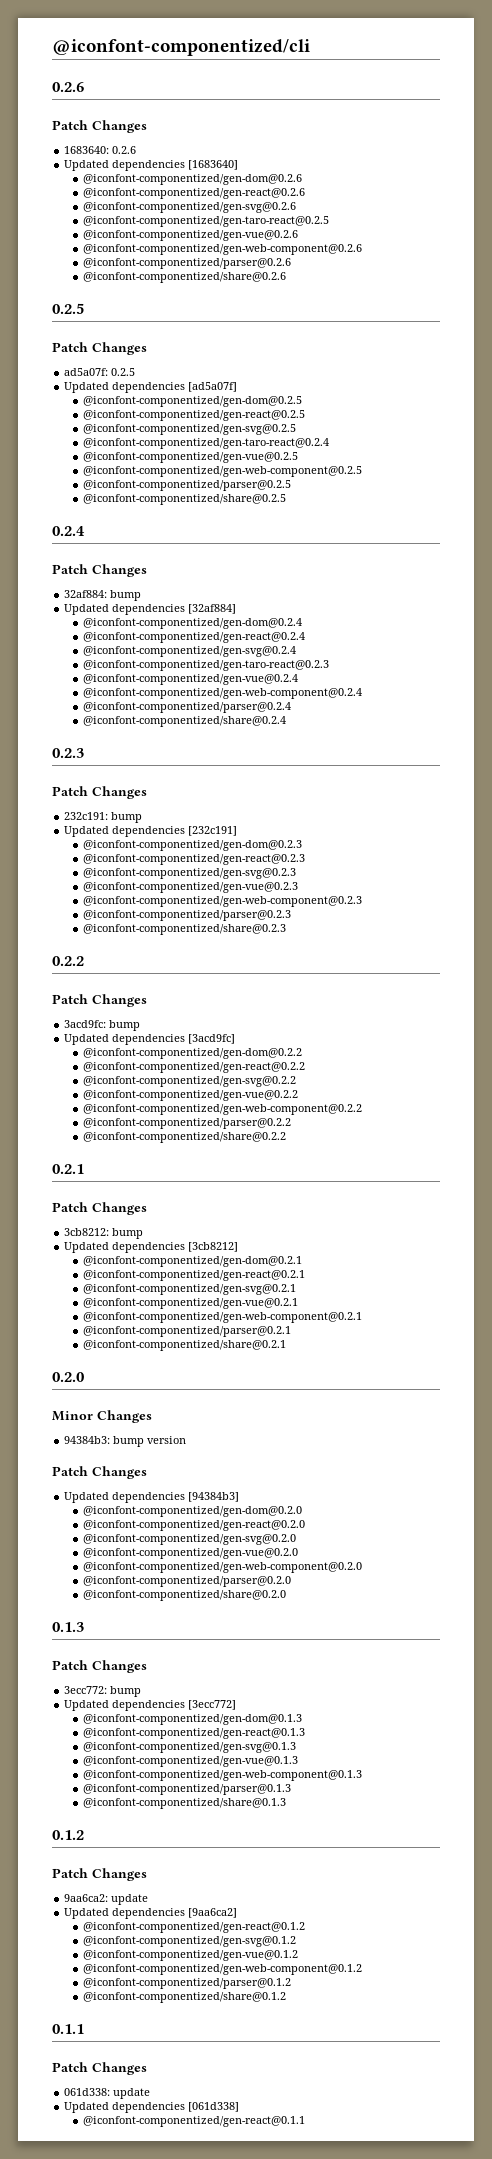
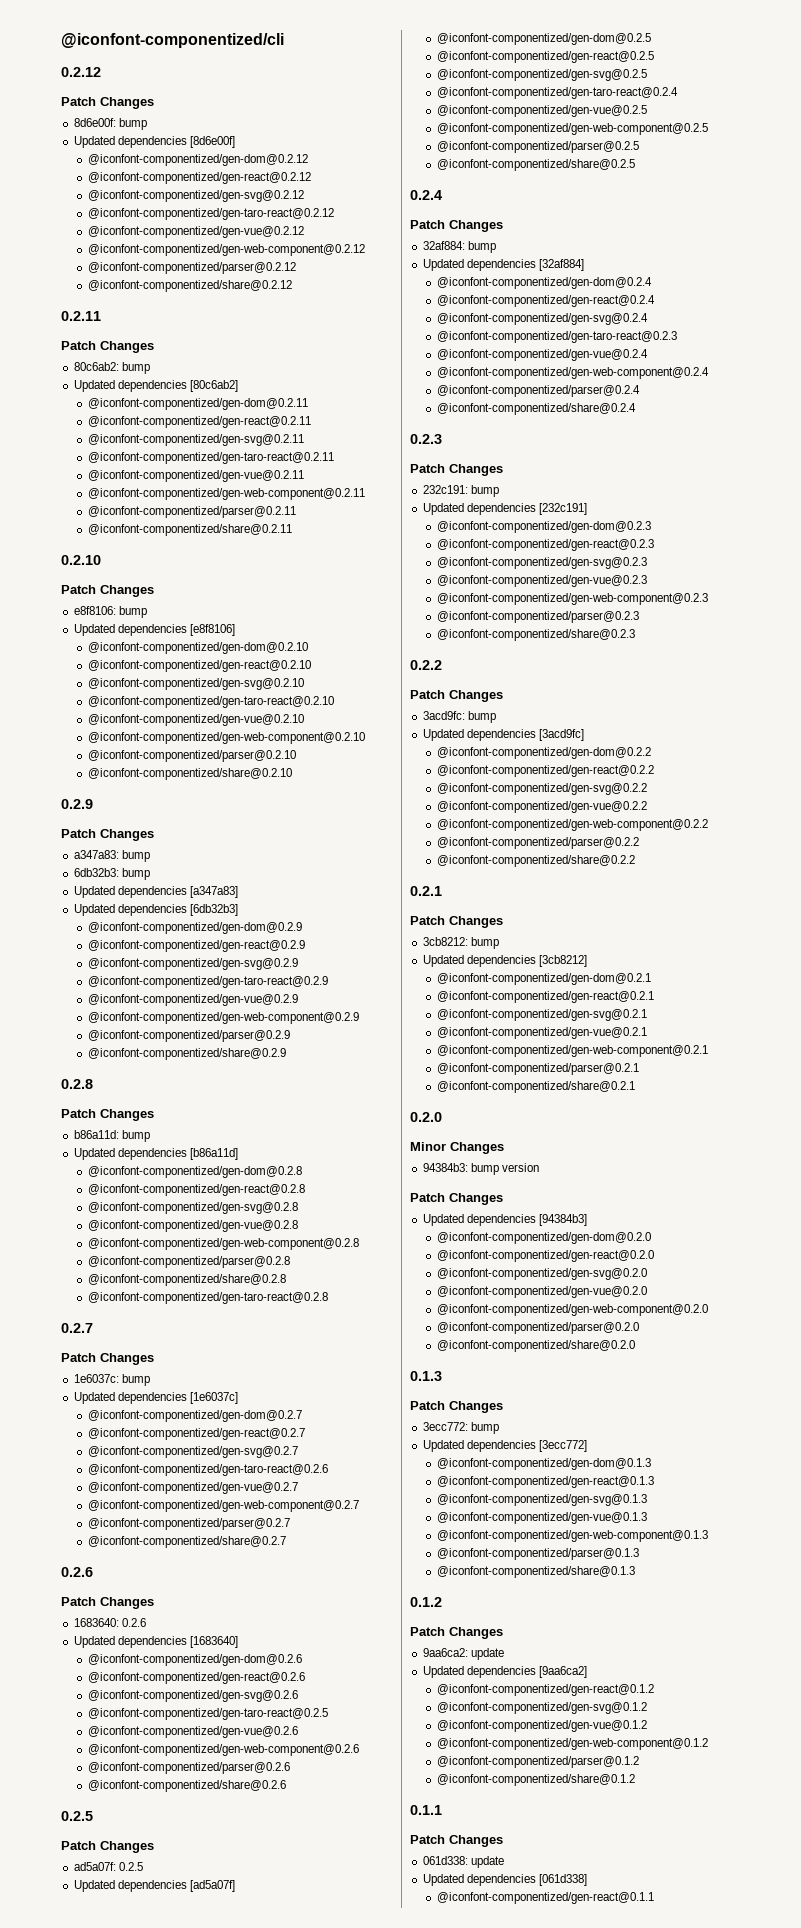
(310, 47) none -> [61,67,101,77] [61,97,154,109] [73,118,147,130] [73,136,235,148] [87,154,308,166] [87,172,311,184] [87,190,304,202] [87,208,334,220] [87,226,304,238] [87,244,365,256] [87,262,296,274] [87,280,292,292] [61,311,101,321] [61,341,154,353] [73,362,150,374] [73,380,238,392] [87,398,308,410] [87,416,311,428] [87,434,304,446] [87,452,334,464] [87,470,304,482] [87,488,365,500] [87,506,296,518] [87,524,292,536] [61,555,101,565] [61,585,154,597] [73,606,147,618] [73,624,235,636] [87,642,308,654] [87,660,311,672] [87,678,304,690] [87,696,334,708] [87,714,304,726] [87,732,365,744] [87,750,296,762] [87,768,292,780] [61,799,93,809] [61,829,154,841] [73,850,150,862] [73,868,150,880] [73,886,238,898] [73,904,238,916] [87,922,302,934] [87,940,305,952] [87,958,298,970] [87,976,328,988] [87,994,298,1006] [87,1012,359,1024] [87,1030,290,1042] [87,1048,286,1060] [61,1079,93,1089] [61,1109,154,1121] [73,1130,150,1142] [73,1148,238,1160] [87,1166,302,1178] [87,1184,305,1196] [87,1202,298,1214] [87,1220,298,1232] [87,1238,359,1250] [87,1256,290,1268] [87,1274,286,1286] [87,1292,328,1304] [61,1323,93,1333] [61,1353,154,1365] [73,1374,150,1386] [73,1392,238,1404] [87,1410,302,1422] [87,1428,305,1440] [87,1446,298,1458] [87,1464,328,1476] [87,1482,298,1494] [87,1500,359,1512] [87,1518,290,1530] [87,1536,286,1548] // 0.2.12 // Patch Changes // 8d6e00f: bump // Updated dependencies [8d6e00f] // @iconfont-componentized/gen-dom@0.2.12 // @iconfont-componentized/gen-react@0.2.12 // @iconfont-componentized/gen-svg@0.2.12 // @iconfont-componentized/gen-taro-react@0.2.12 // @iconfont-componentized/gen-vue@0.2.12 // @iconfont-componentized/gen-web-component@0.2.12 // @iconfont-componentized/parser@0.2.12 // @iconfont-componentized/share@0.2.12 // 0.2.11 // Patch Changes // 80c6ab2: bump // Updated dependencies [80c6ab2] // @iconfont-componentized/gen-dom@0.2.11 // @iconfont-componentized/gen-react@0.2.11 // @iconfont-componentized/gen-svg@0.2.11 // @iconfont-componentized/gen-taro-react@0.2.11 // @iconfont-componentized/gen-vue@0.2.11 // @iconfont-componentized/gen-web-component@0.2.11 // @iconfont-componentized/parser@0.2.11 // @iconfont-componentized/share@0.2.11 // 0.2.10 // Patch Changes // e8f8106: bump // Updated dependencies [e8f8106] // @iconfont-componentized/gen-dom@0.2.10 // @iconfont-componentized/gen-react@0.2.10 // @iconfont-componentized/gen-svg@0.2.10 // @iconfont-componentized/gen-taro-react@0.2.10 // @iconfont-componentized/gen-vue@0.2.10 // @iconfont-componentized/gen-web-component@0.2.10 // @iconfont-componentized/parser@0.2.10 // @iconfont-componentized/share@0.2.10 // 0.2.9 // Patch Changes // a347a83: bump // 6db32b3: bump // Updated dependencies [a347a83] // Updated dependencies [6db32b3] // @iconfont-componentized/gen-dom@0.2.9 // @iconfont-componentized/gen-react@0.2.9 // @iconfont-componentized/gen-svg@0.2.9 // @iconfont-componentized/gen-taro-react@0.2.9 // @iconfont-componentized/gen-vue@0.2.9 // @iconfont-componentized/gen-web-component@0.2.9 // @iconfont-componentized/parser@0.2.9 // @iconfont-componentized/share@0.2.9 // 0.2.8 // Patch Changes // b86a11d: bump // Updated dependencies [b86a11d] // @iconfont-componentized/gen-dom@0.2.8 // @iconfont-componentized/gen-react@0.2.8 // @iconfont-componentized/gen-svg@0.2.8 // @iconfont-componentized/gen-vue@0.2.8 // @iconfont-componentized/gen-web-component@0.2.8 // @iconfont-componentized/parser@0.2.8 // @iconfont-componentized/share@0.2.8 // @iconfont-componentized/gen-taro-react@0.2.8 // 0.2.7 // Patch Changes // 1e6037c: bump // Updated dependencies [1e6037c] // @iconfont-componentized/gen-dom@0.2.7 // @iconfont-componentized/gen-react@0.2.7 // @iconfont-componentized/gen-svg@0.2.7 // @iconfont-componentized/gen-taro-react@0.2.6 // @iconfont-componentized/gen-vue@0.2.7 // @iconfont-componentized/gen-web-component@0.2.7 // @iconfont-componentized/parser@0.2.7 // @iconfont-componentized/share@0.2.7

